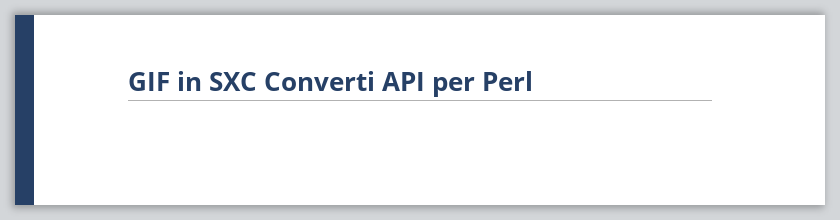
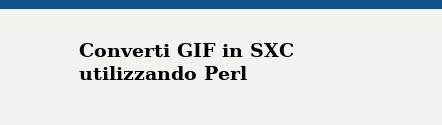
(128, 81) none -> [79,43,170,57] Converti
[264,71,476,97] Converti API per -> [79,66,197,80] utilizzando

